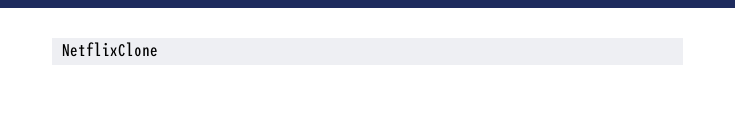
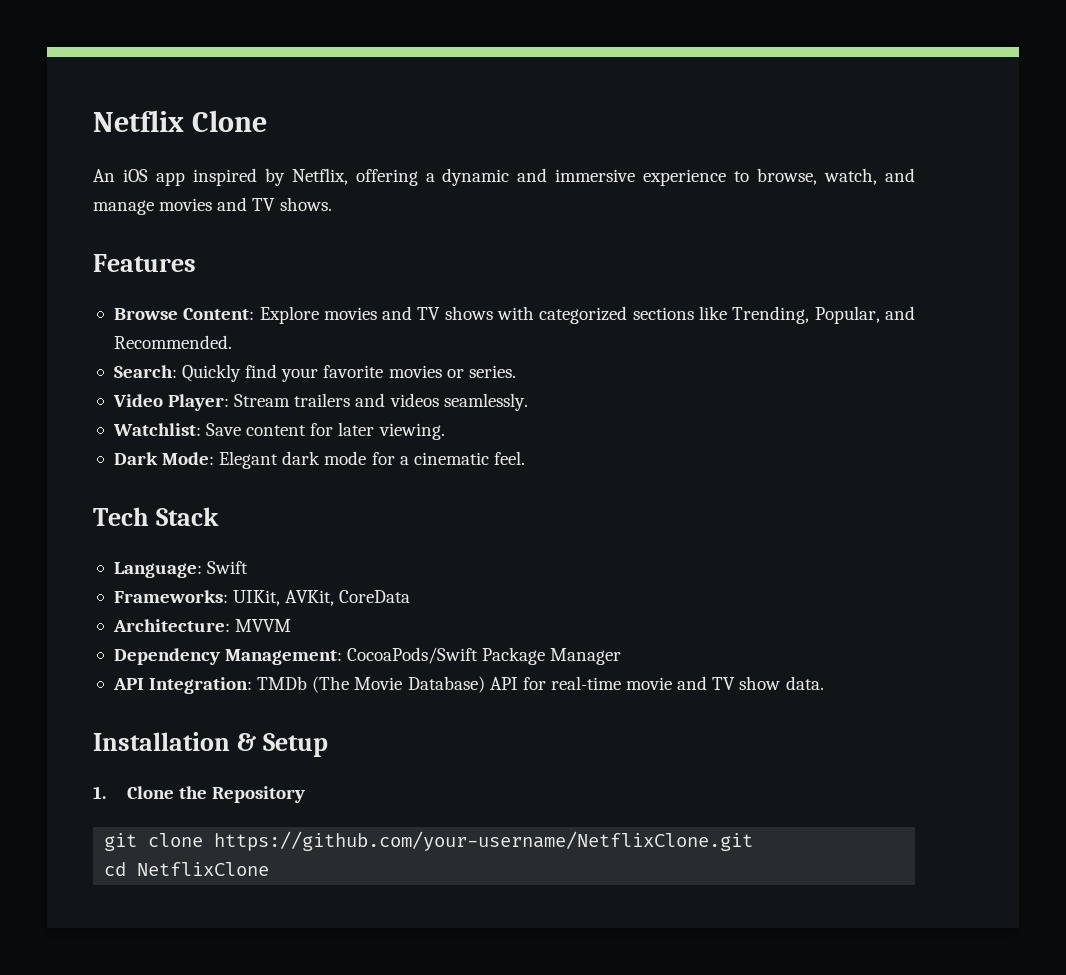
(62, 49) none -> [93,110,267,132] [93,168,915,186] [93,197,332,215] [93,254,196,272] [113,306,915,324] [113,335,232,349] [113,364,516,382] [112,393,528,411] [112,422,445,440] [113,451,525,469] [93,507,219,526] [113,561,249,578] [113,590,411,606] [112,619,292,632] [113,647,622,665] [112,676,824,694] [93,732,328,757] [93,786,306,803] [104,831,754,851] [104,862,127,876] Netflix Clone // An iOS app inspired by Netflix, offering a dynamic and immersive experience to browse, watch, and manage movies and TV shows. // Features // Browse Content: Explore movies and TV shows with categorized sections like Trending, Popular, and Recommended. // Search: Quickly find your favorite movies or series. // Video Player: Stream trailers and videos seamlessly. // Watchlist: Save content for later viewing. // Dark Mode: Elegant dark mode for a cinematic feel. // Tech Stack // Language: Swift // Frameworks: UIKit, AVKit, CoreData // Architecture: MVVM // Dependency Management: CocoaPods/Swift Package Manager // API Integration: TMDb (The Movie Database) API for real-time movie and TV show data. // Installation & Setup // 1. Clone the Repository // git clone https://github.com/your-username/NetflixClone.git // cd

